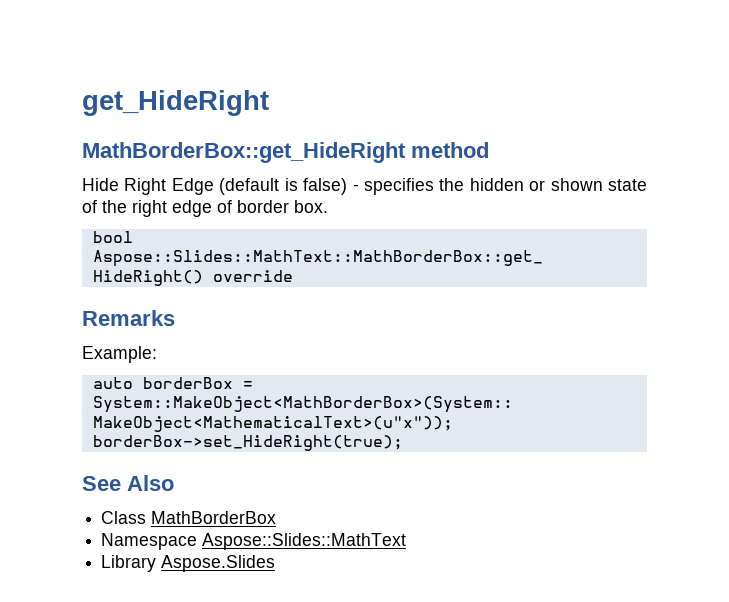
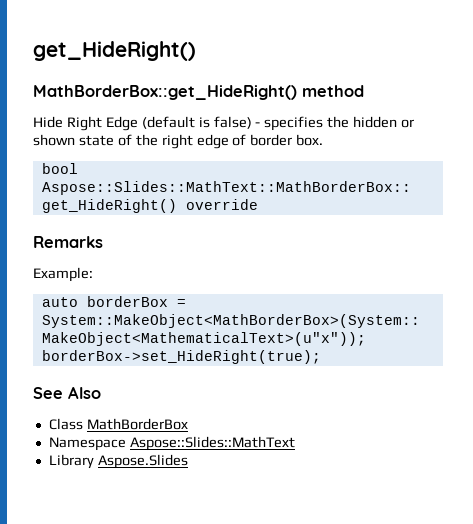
[82,90,269,116] [82,142,406,163] get_HideRight // MathBorderBox::get_HideRight -> [33,41,196,61] [33,85,297,100] get_HideRight() // MathBorderBox::get_HideRight()

